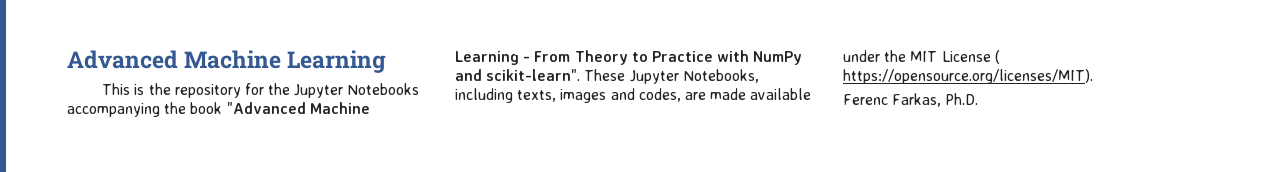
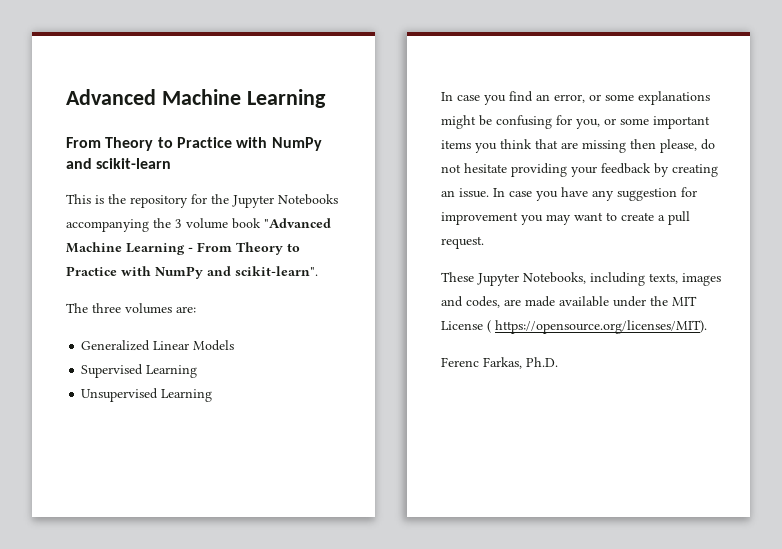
(387, 61) none -> [66,137,322,151] [66,158,172,169] // From Theory to Practice with NumPy and scikit-learn
(187, 108) none -> [175,218,228,229] 3 volume
(581, 75) none -> [66,303,196,314] [81,340,235,351] [81,364,198,378] [81,388,213,402] [441,91,710,105] [441,115,710,129] [441,139,715,153] [441,163,718,177] [441,187,697,201] [441,211,690,225] [441,236,484,249] // The three volumes are: // Generalized Linear Models // Supervised Learning // Unsupervised Learning // In case you find an error, or some explanations might be confusing for you, or some important items you think that are missing then please, do not hesitate providing your feedback by creating an issue. In case you have any suggestion for improvement you may want to create a pull request. //

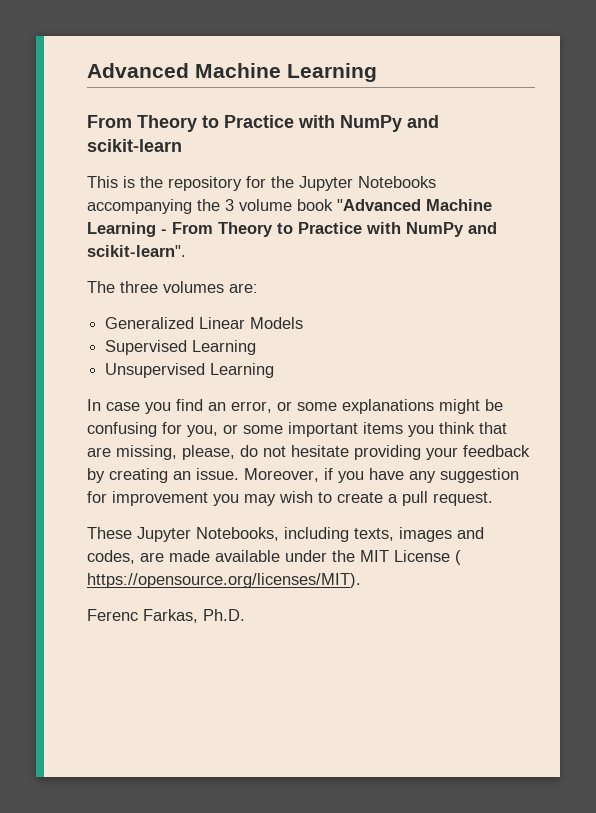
[582,139,656,153] missing then -> [116,445,177,460] missing,
[493,188,532,197] In case -> [244,468,333,482] Moreover, if
[574,212,603,221] want -> [279,491,313,503] wish

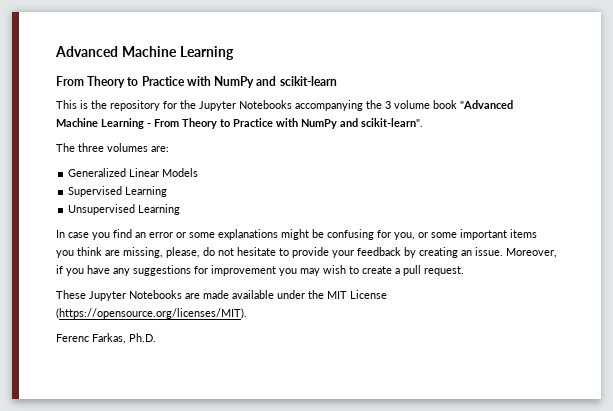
[231,401,272,413] error, -> [149,232,173,238] error
[479,422,507,434] that -> (102, 251) none
[354,445,421,460] providing -> [279,247,329,258] to provide
[440,468,519,483] suggestion -> [133,265,191,276] suggestions
[196,527,484,542] [87,550,135,564] Notebooks, including texts, images and codes, -> [129,290,182,299] Notebooks
[455,550,461,565] [87,573,361,588] ( https://opensource.org/licenses/MIT). -> [56,308,247,319] (https://opensource.org/licenses/MIT).

